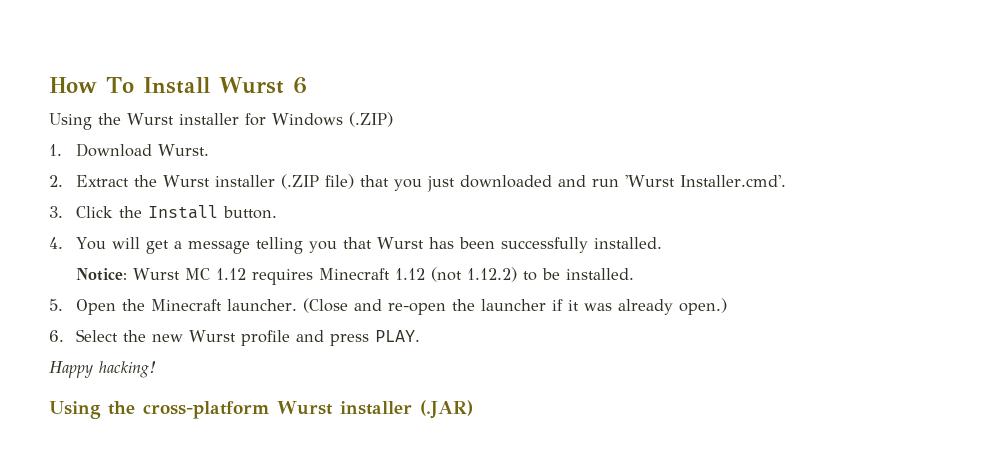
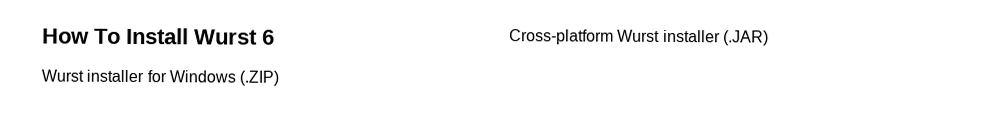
[49,113,121,130] Using the -> (275, 37) none
[49,143,209,157] [49,174,786,192] [49,205,277,219] [49,237,662,254] [75,267,634,285] [49,298,727,315] [49,329,420,346] [49,361,156,378] [49,401,269,419] 1. Download Wurst. // 2. Extract the Wurst installer (.ZIP file) that you just downloaded and run 'Wurst Installer.cmd'. // 3. Click the Install button. // 4. You will get a message telling you that Wurst has been successfully installed. // Notice: Wurst MC 1.12 requires Minecraft 1.12 (not 1.12.2) to be installed. // 5. Open the Minecraft launcher. (Close and re-open the launcher if it was already open.) // 6. Select the new Wurst profile and press PLAY. // Happy hacking! // Using the cross-platform -> [509,29,614,45] Cross-platform

